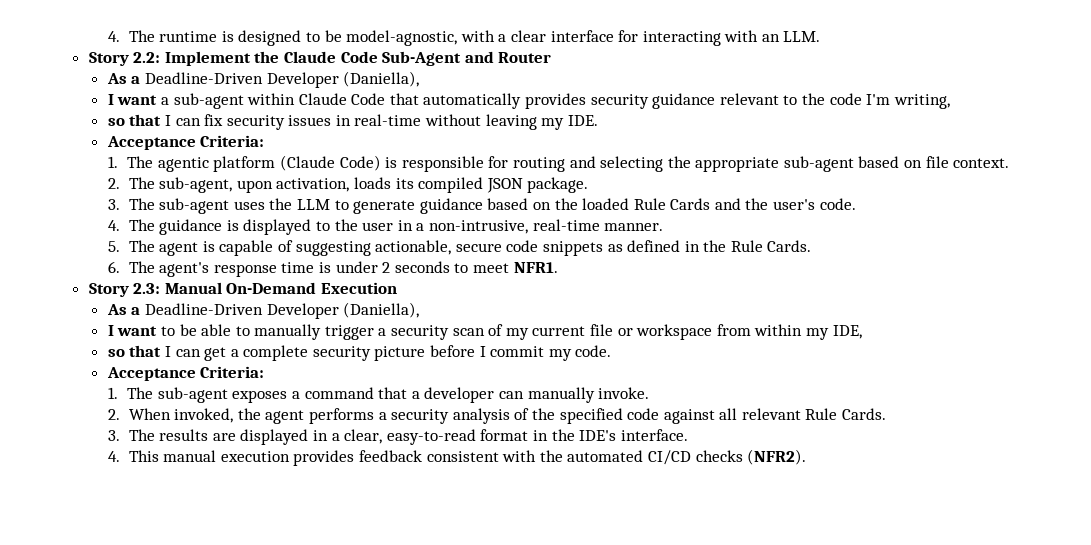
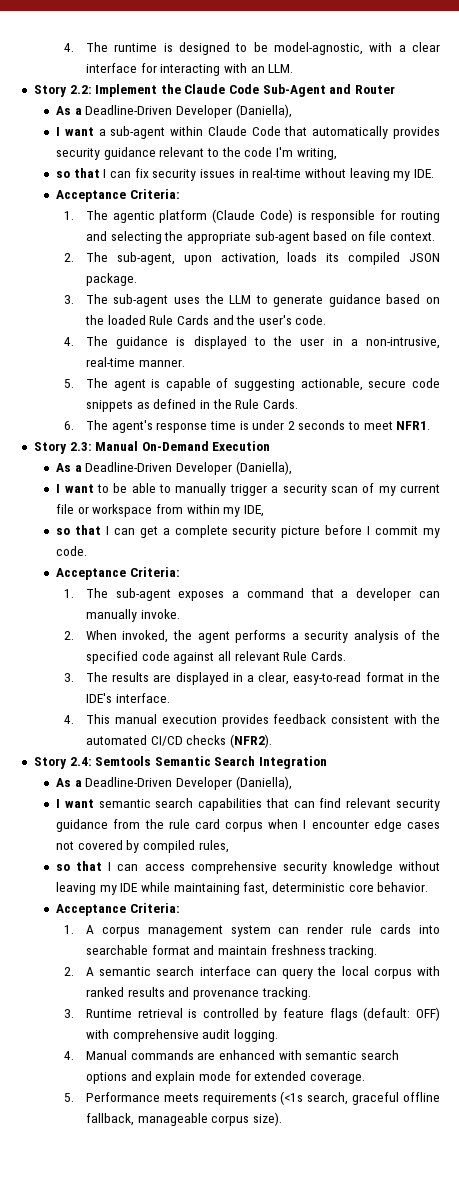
(807, 457) none -> [33,756,328,769] [56,776,292,790] [56,798,441,811] [56,819,440,832] [56,840,229,853] [56,861,440,874] [56,882,429,895] [56,903,180,916] [63,924,440,937] [85,945,378,958] [63,966,441,979] [85,987,311,1000] [63,1007,440,1021] [85,1029,278,1042] [63,1050,399,1060] [85,1071,365,1084] [63,1091,441,1105] [85,1112,282,1126] // Story 2.4: Semtools Semantic Search Integration // As a Deadline-Driven Developer (Daniella), // I want semantic search capabilities that can find relevant security guidance from the rule card corpus when I encounter edge cases not covered by compiled rules, // so that I can access comprehensive security knowledge without leaving my IDE while maintaining fast, deterministic core behavior. // Acceptance Criteria: // 1. A corpus management system can render rule cards into searchable format and maintain freshness tracking. // 2. A semantic search interface can query the local corpus with ranked results and provenance tracking. // 3. Runtime retrieval is controlled by feature flags (default: OFF) with comprehensive audit logging. // 4. Manual commands are enhanced with semantic search options and explain mode for extended coverage. // 5. Performance meets requirements (<1s search, graceful offline fallback, manageable corpus size).

